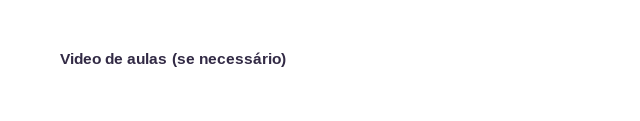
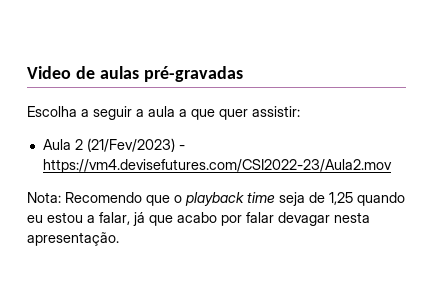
[171,52,286,67] (se necessário) -> [143,66,243,82] [27,106,300,120] [42,138,185,152] [42,159,392,173] [27,192,405,206] [27,212,370,226] [27,232,119,246] pré-gravadas // Escolha a seguir a aula a que quer assistir: // Aula 2 (21/Fev/2023) - https://vm4.devisefutures.com/CSI2022-23/Aula2.mov // Nota: Recomendo que o playback time seja de 1,25 quando eu estou a falar, já que acabo por falar devagar nesta apresentação.

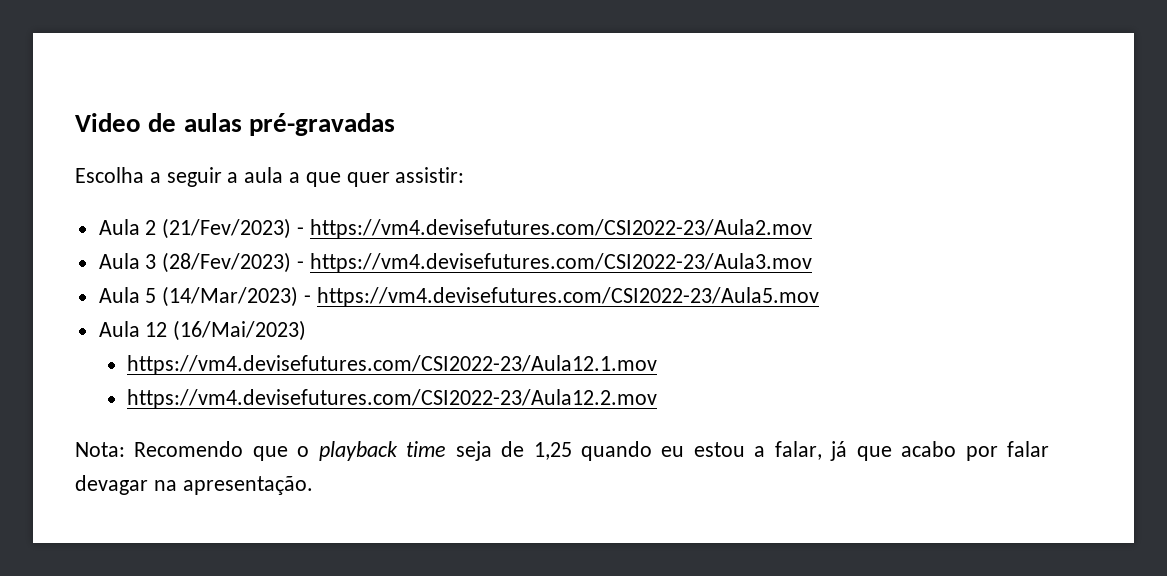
(392, 166) none -> [98,252,812,273] [98,286,819,307] [98,320,307,341] [127,355,658,375] [127,389,658,409] // Aula 3 (28/Fev/2023) - https://vm4.devisefutures.com/CSI2022-23/Aula3.mov // Aula 5 (14/Mar/2023) - https://vm4.devisefutures.com/CSI2022-23/Aula5.mov // Aula 12 (16/Mai/2023) // https://vm4.devisefutures.com/CSI2022-23/Aula12.1.mov // https://vm4.devisefutures.com/CSI2022-23/Aula12.2.mov
[334,212,370,223] nesta -> [153,480,177,491] na

